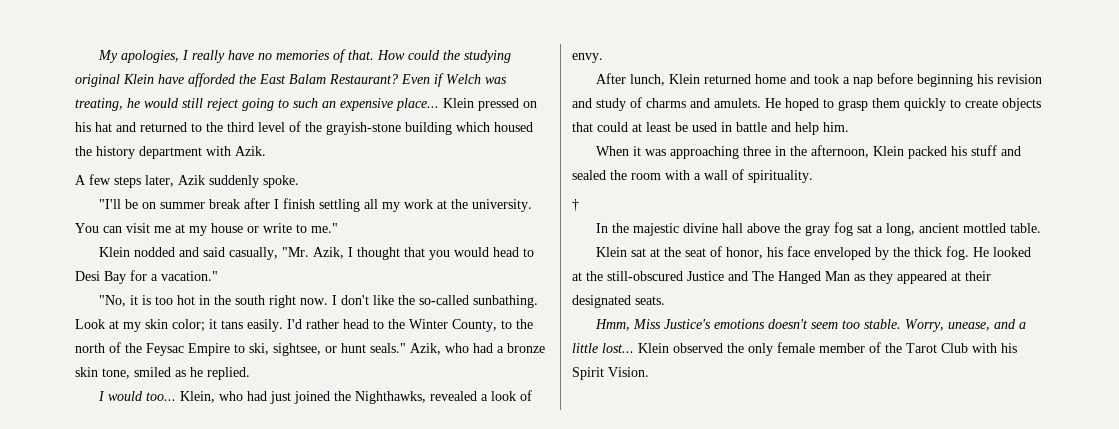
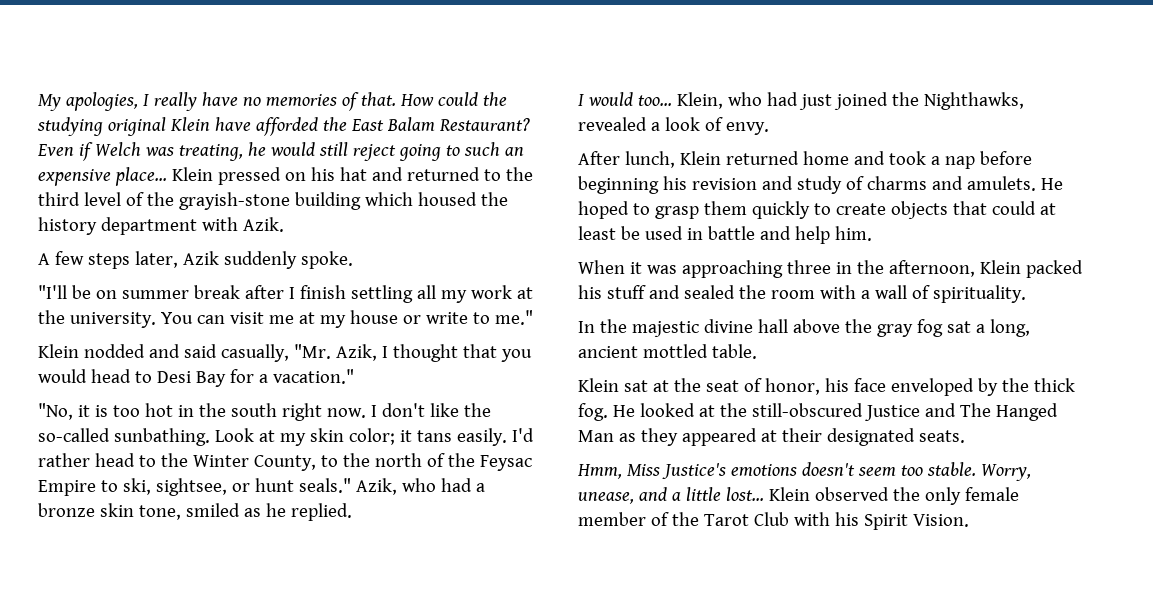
[572,199,579,211] // † -> (1026, 294) none

